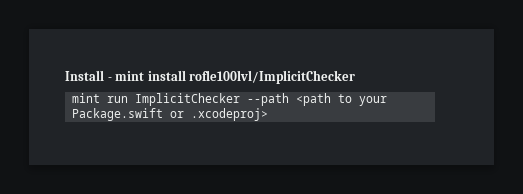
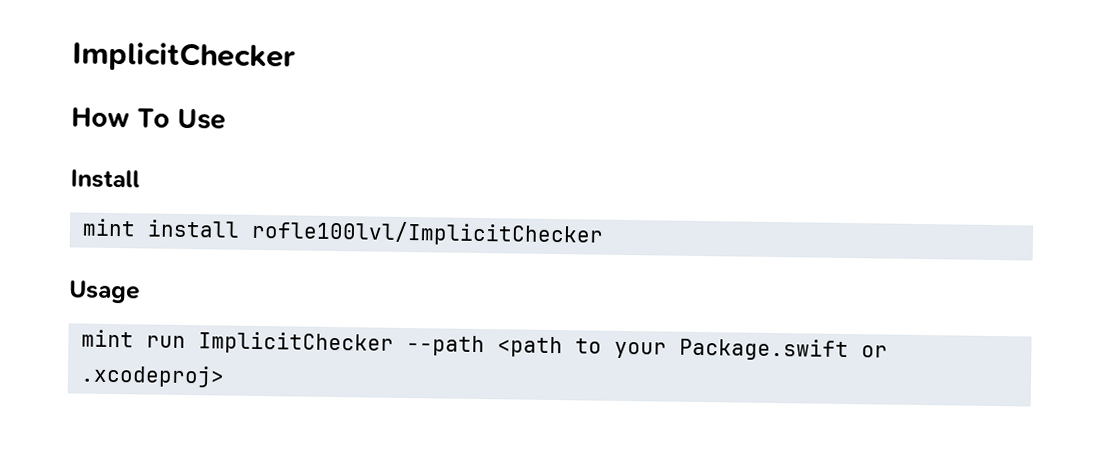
(65, 75) none -> [72,41,296,73] [71,107,226,130] ImplicitChecker // How To Use //
[107,77,112,81] - -> (140, 179) //
(356, 77) none -> [68,280,140,304] // Usage

